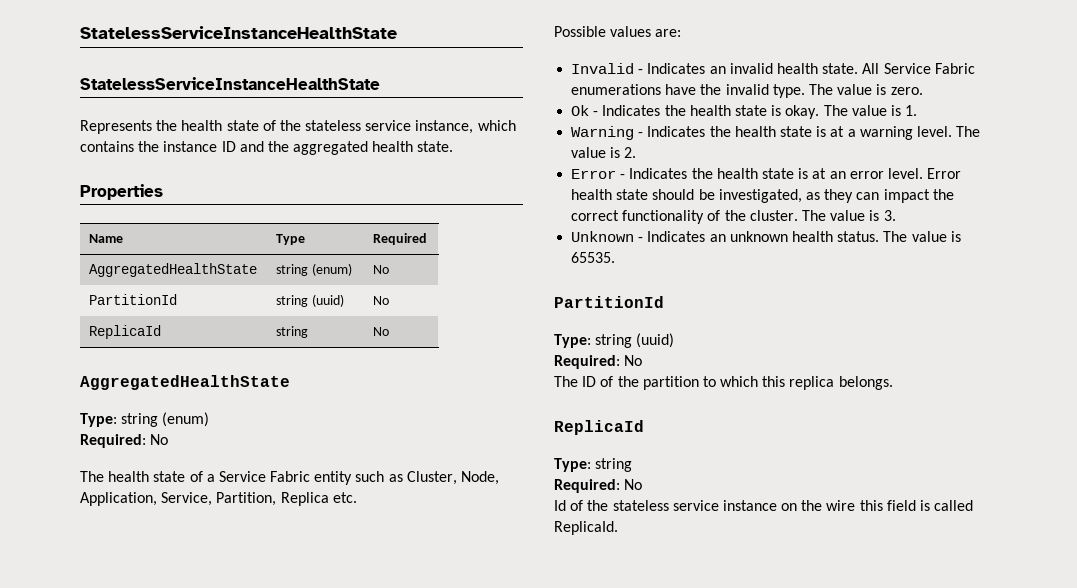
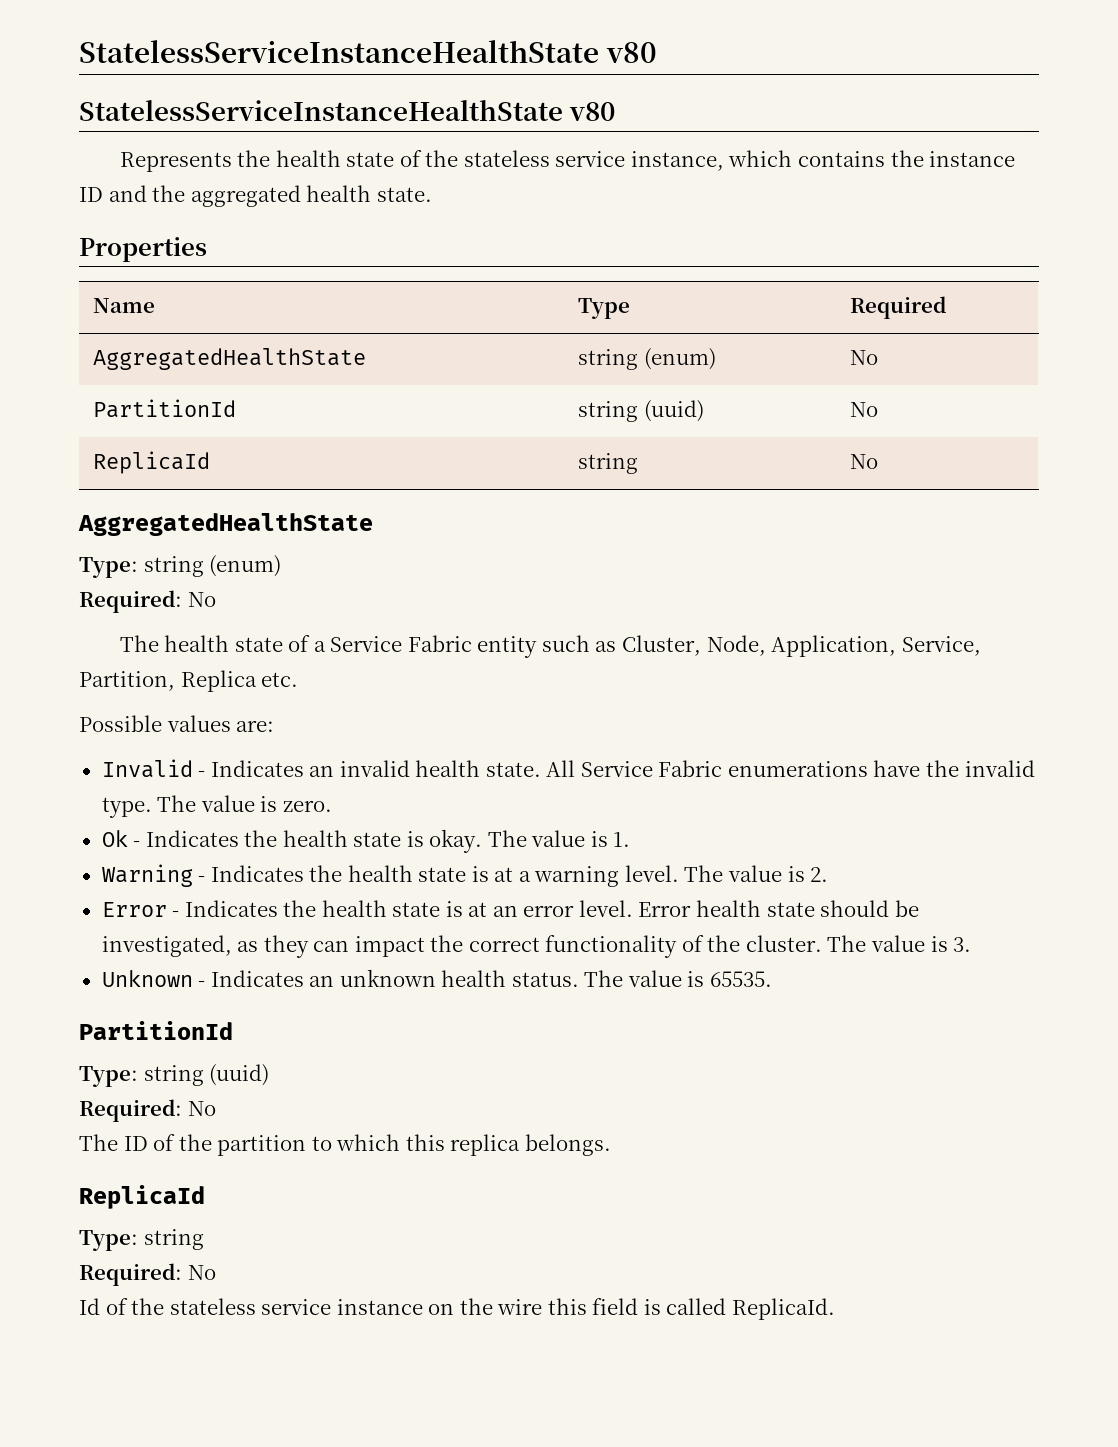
[80,26,397,39] [80,77,380,90] StatelessServiceInstanceHealthState // StatelessServiceInstanceHealthState -> [79,40,657,63] [79,100,616,121] StatelessServiceInstanceHealthState v80 // StatelessServiceInstanceHealthState v80

